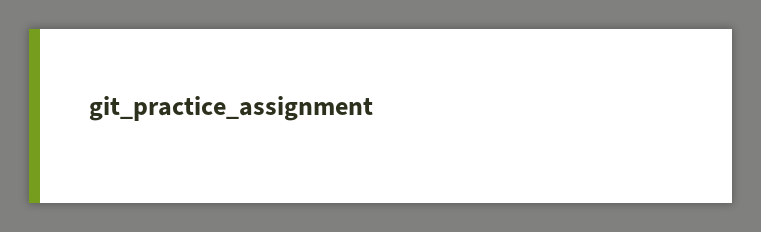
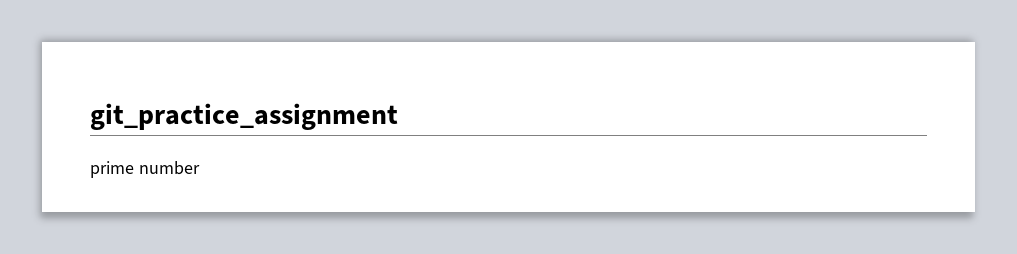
(373, 108) none -> [90,161,200,178] // prime number

